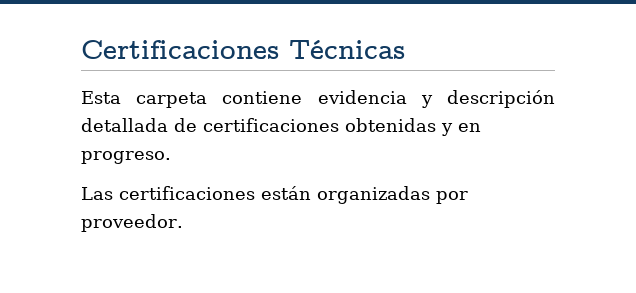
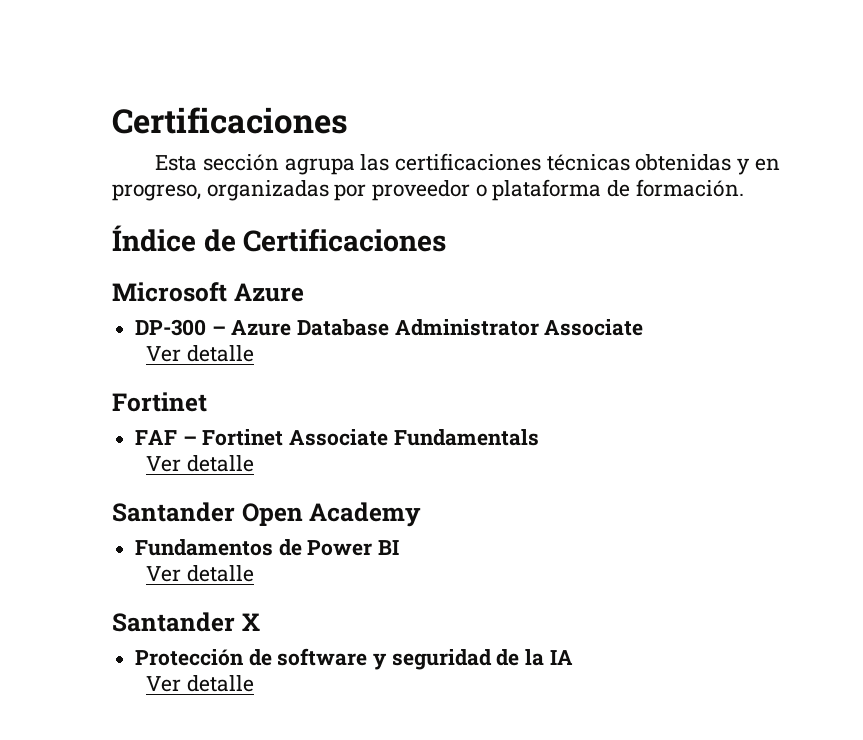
[81,40,405,59] Certificaciones Técnicas -> [112,107,348,134] Certificaciones
[136,90,555,108] [81,118,481,136] [81,151,171,164] [81,186,468,204] [81,214,183,232] carpeta contiene evidencia y descripción detallada de certificaciones obtenidas y en progreso. // Las certificaciones están organizadas por proveedor. -> [203,153,780,175] [112,179,744,201] [112,225,447,252] [112,282,304,302] [135,319,644,336] [146,345,254,362] [112,392,207,412] [135,429,539,446] [146,455,254,472] [112,502,422,527] [135,539,400,556] [146,565,254,582] [112,612,260,632] [135,648,573,670] [146,675,254,692] sección agrupa las certificaciones técnicas obtenidas y en progreso, organizadas por proveedor o plataforma de formación. // Índice de Certificaciones // Microsoft Azure // DP-300 – Azure Database Administrator Associate // Ver detalle // Fortinet // FAF – Fortinet Associate Fundamentals // Ver detalle // Santander Open Academy // Fundamentos de Power BI // Ver detalle // Santander X // Protección de software y seguridad de la IA // Ver detalle

